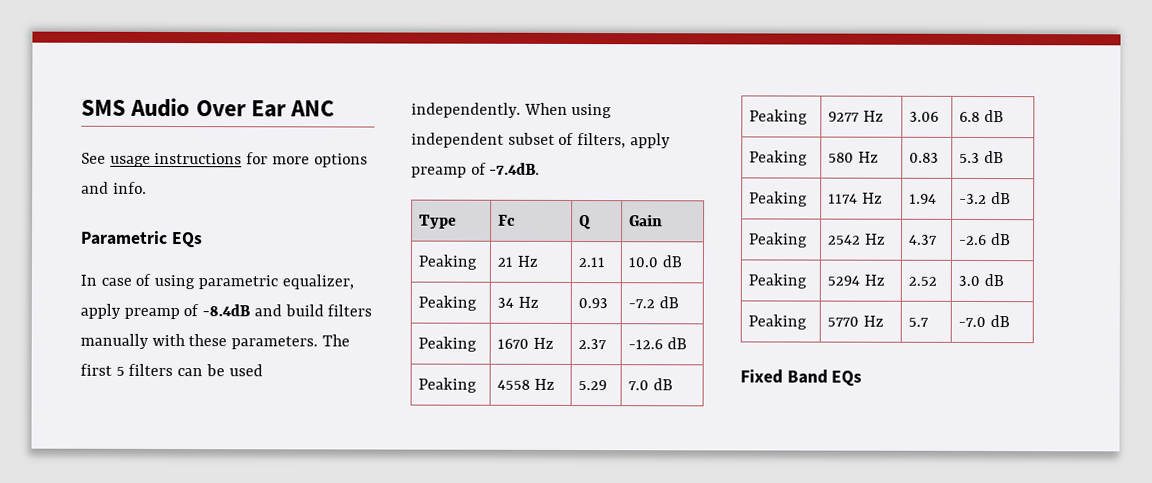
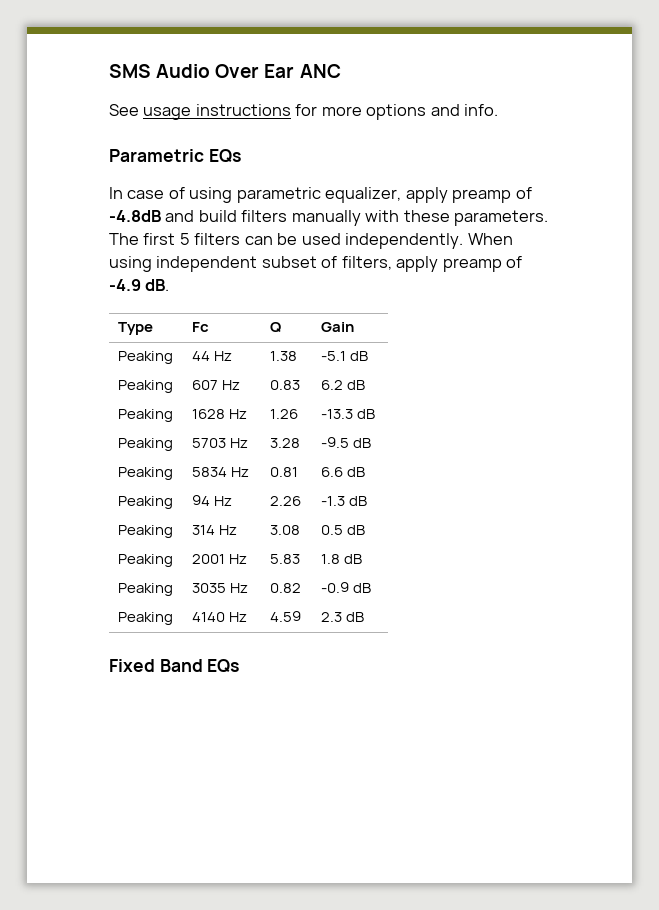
[202,304,251,317] -8.4dB -> [109,210,161,222] -4.8dB
[489,162,541,175] -7.4dB. -> [109,279,170,291] -4.9 dB.
[496,255,538,267] [577,257,605,268] [627,255,682,268] [417,295,477,311] [496,296,539,308] [577,298,608,309] [627,296,679,309] [417,336,477,352] [496,337,554,349] [577,339,607,350] [627,337,687,350] [417,377,477,393] [496,378,555,390] [577,380,607,391] [627,378,673,391] [748,109,808,125] [827,110,884,122] [908,111,939,122] [958,109,1004,123] [748,150,808,166] [827,151,879,163] [908,152,939,163] [958,150,1004,164] [748,191,808,207] [827,192,883,204] [908,193,937,204] [958,192,1011,205] [747,232,808,248] [826,233,886,245] [907,234,938,245] [957,233,1011,246] [747,273,807,289] [826,274,885,286] [907,276,937,286] [957,273,1004,287] [747,314,807,330] [826,315,884,327] [907,317,929,327] [957,316,986,328] 21 Hz | 2.11 | 10.0 dB // Peaking | 34 Hz | 0.93 | -7.2 dB // Peaking | 1670 Hz | 2.37 | -12.6 dB // Peaking | 4558 Hz | 5.29 | 7.0 dB // Peaking | 9277 Hz | 3.06 | 6.8 dB // Peaking | 580 Hz | 0.83 | 5.3 dB // Peaking | 1174 Hz | 1.94 | -3.2 dB // Peaking | 2542 Hz | 4.37 | -2.6 dB // Peaking | 5294 Hz | 2.52 | 3.0 dB // Peaking | 5770 Hz | 5.7 | -7.0 -> [192,351,233,361] [270,351,298,361] [321,351,369,361] [118,380,174,393] [192,380,241,390] [270,380,301,390] [321,380,366,390] [118,409,174,422] [192,409,248,419] [270,409,299,419] [321,409,376,419] [118,438,174,451] [192,438,249,448] [270,438,301,448] [321,437,372,448] [118,467,174,480] [192,467,250,477] [270,467,299,477] [321,467,366,477] [118,496,174,509] [192,495,233,506] [270,496,302,506] [321,496,368,506] [118,525,174,538] [192,525,238,535] [270,525,301,535] [321,525,366,535] [118,554,174,567] [192,554,248,564] [270,554,301,564] [321,554,363,564] [118,583,174,596] [192,583,249,593] [270,583,302,593] [321,582,372,593] [118,612,174,625] [192,612,248,622] [270,611,302,622] [321,612,343,622] 44 Hz | 1.38 | -5.1 dB // Peaking | 607 Hz | 0.83 | 6.2 dB // Peaking | 1628 Hz | 1.26 | -13.3 dB // Peaking | 5703 Hz | 3.28 | -9.5 dB // Peaking | 5834 Hz | 0.81 | 6.6 dB // Peaking | 94 Hz | 2.26 | -1.3 dB // Peaking | 314 Hz | 3.08 | 0.5 dB // Peaking | 2001 Hz | 5.83 | 1.8 dB // Peaking | 3035 Hz | 0.82 | -0.9 dB // Peaking | 4140 Hz | 4.59 | 2.3

